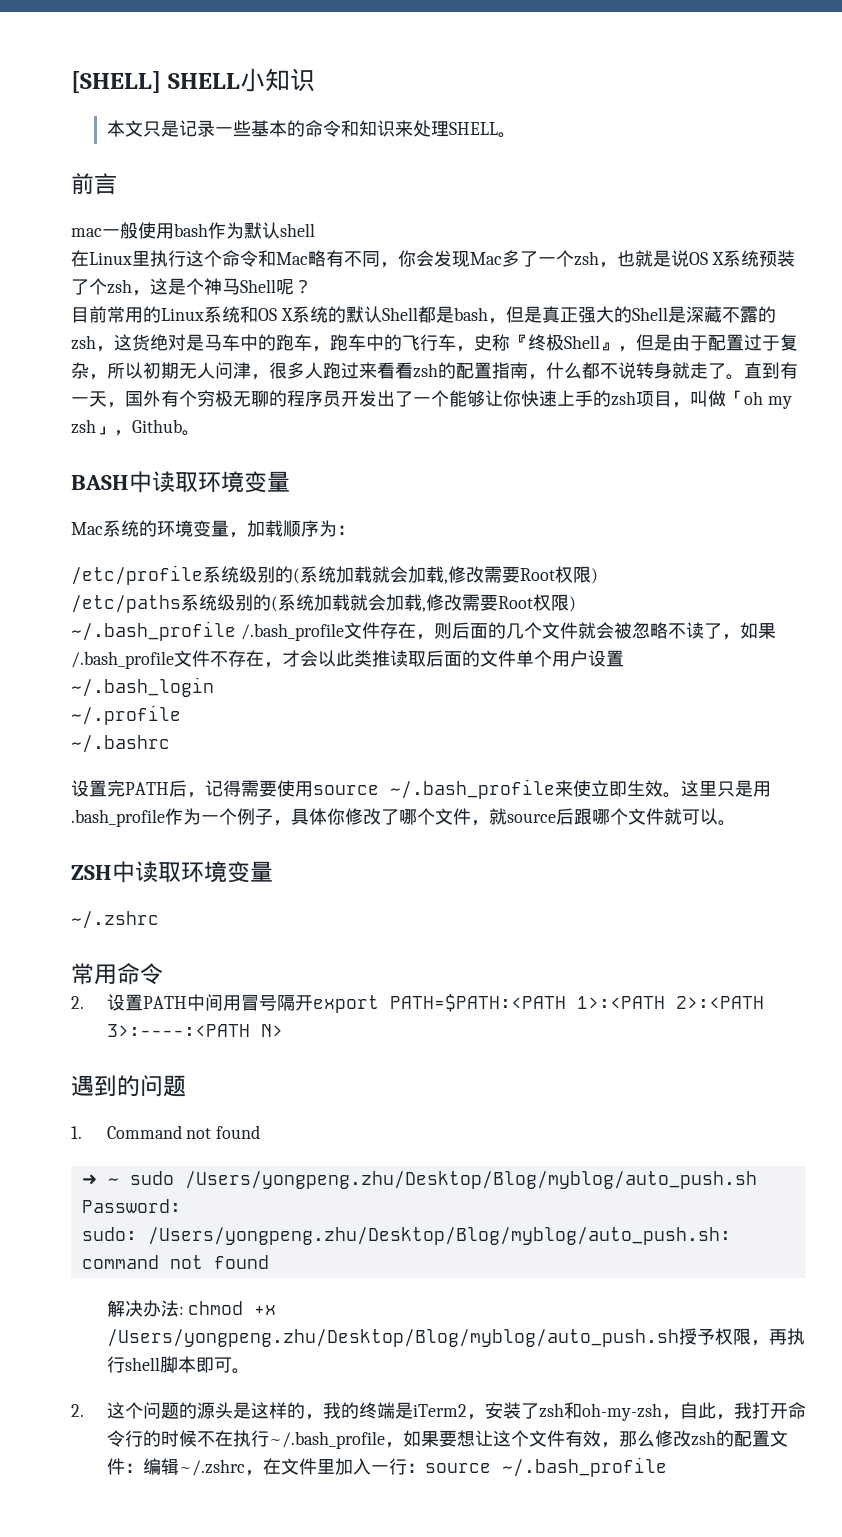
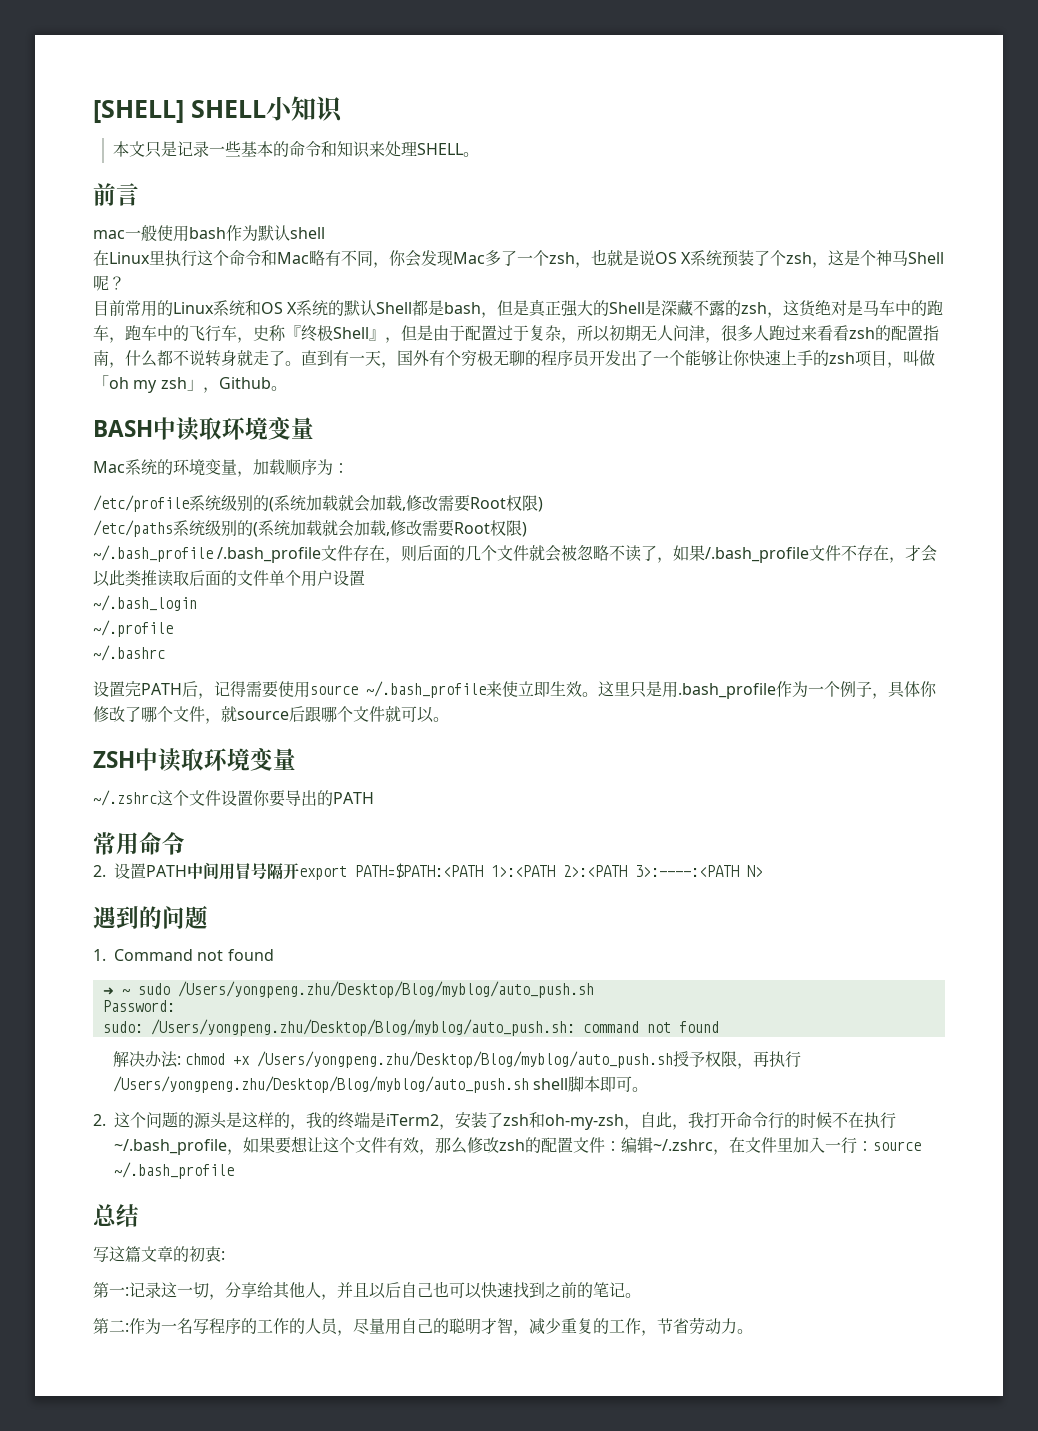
(159, 920) none -> [157,790,374,807] 这个文件设置你要导出的PATH
(125, 1364) none -> [112,1076,529,1093] /Users/yongpeng.zhu/Desktop/Blog/myblog/auto_push.sh
(667, 1467) none -> [93,1204,139,1227] [93,1246,225,1262] [93,1281,641,1300] [93,1317,753,1336] // 总结 // 写这篇文章的初衷: // 第一:记录这一切，分享给其他人，并且以后自己也可以快速找到之前的笔记。 // 第二:作为一名写程序的工作的人员，尽量用自己的聪明才智，减少重复的工作，节省劳动力。

